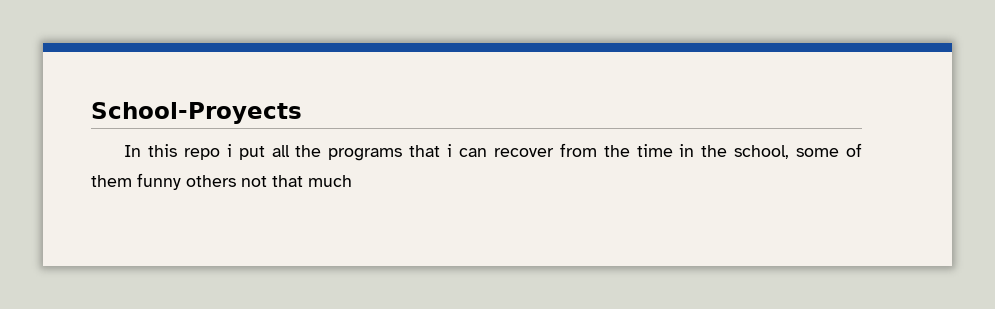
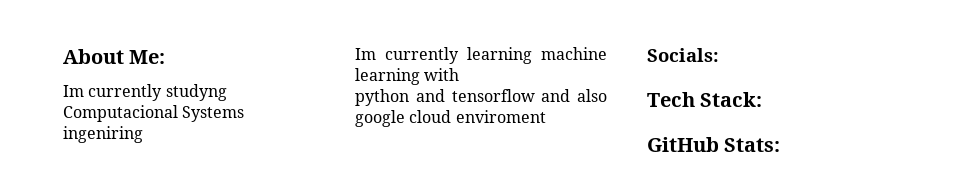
[91,102,302,124] [124,143,862,161] [91,173,352,190] School-Proyects // In this repo i put all the programs that i can recover from the time in the school, some of them funny others not that much -> [63,49,166,64] [63,84,227,101] [63,105,245,122] [63,126,143,143] [355,47,607,64] [355,68,460,85] [355,89,607,106] [355,110,546,127] [647,48,719,62] [647,92,763,107] [647,137,781,152] About Me: // Im currently studyng Computacional Systems ingeniring // Im currently learning machine learning with // python and tensorflow and also google cloud enviroment // Socials: // Tech Stack: // GitHub Stats:

